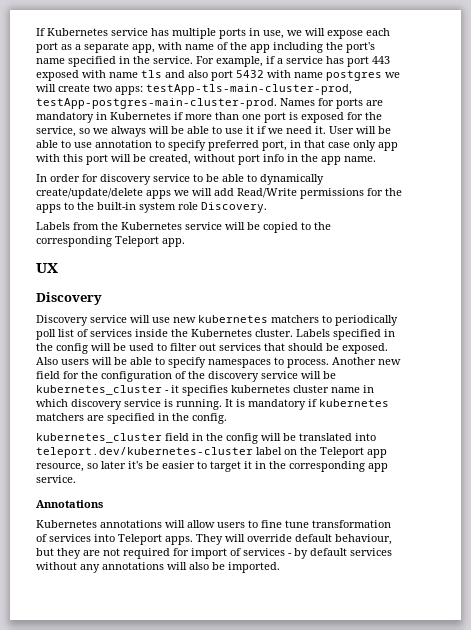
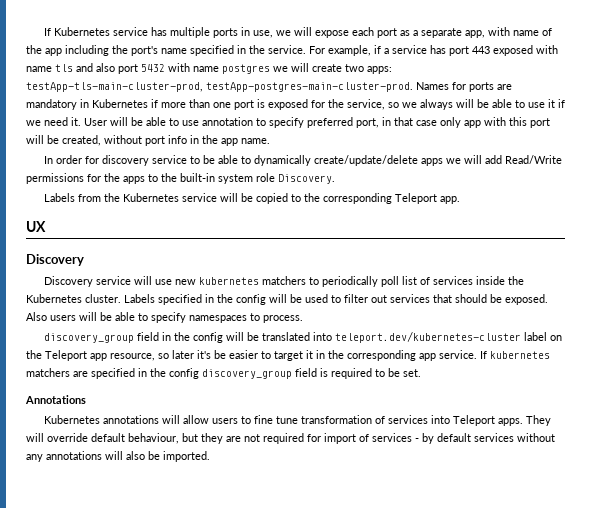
[332,357,401,365] [36,371,336,382] [36,385,374,396] [36,399,389,410] [36,413,227,424] [36,433,162,443] Another new field for the configuration of the discovery service will be kubernetes_cluster - it specifies kubernetes cluster name in which discovery service is running. It is mandatory if kubernetes matchers are specified in the config. // kubernetes_cluster -> [44,333,135,343] // discovery_group
(76, 479) none -> [480,351,550,359] [26,368,421,379] If kubernetes matchers are specified in the config discovery_group field is required to be set.

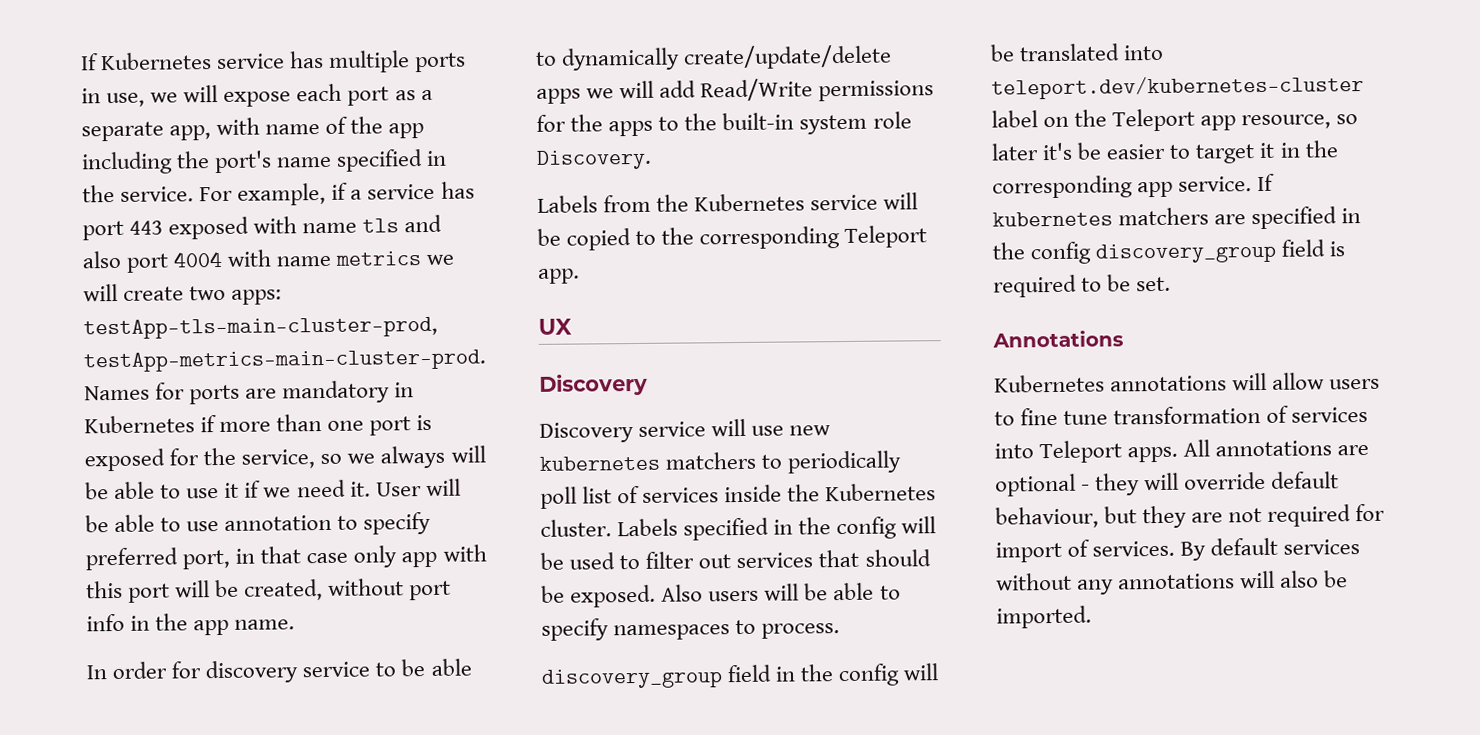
[141,63,270,74] 5432 with name postgres -> [173,249,423,268] 4004 with name metrics
[206,82,413,92] testApp-postgres-main-cluster-prod. -> [83,349,486,373] testApp-metrics-main-cluster-prod.
[526,415,552,426] They -> [1183,439,1370,457] [995,473,1141,497] All annotations are optional - they
[372,433,434,444] services - by -> [1092,540,1207,561] services. By

